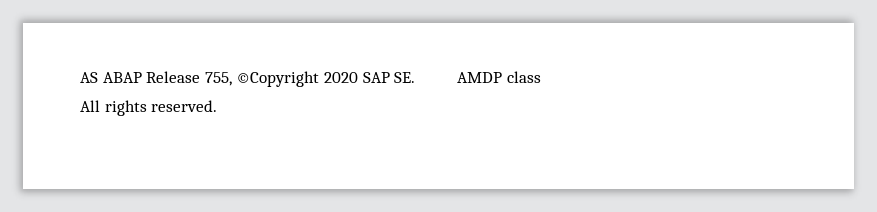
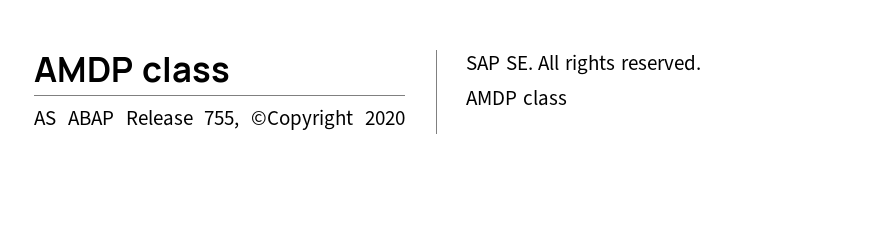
(80, 77) none -> [34,57,231,83] AMDP class //

